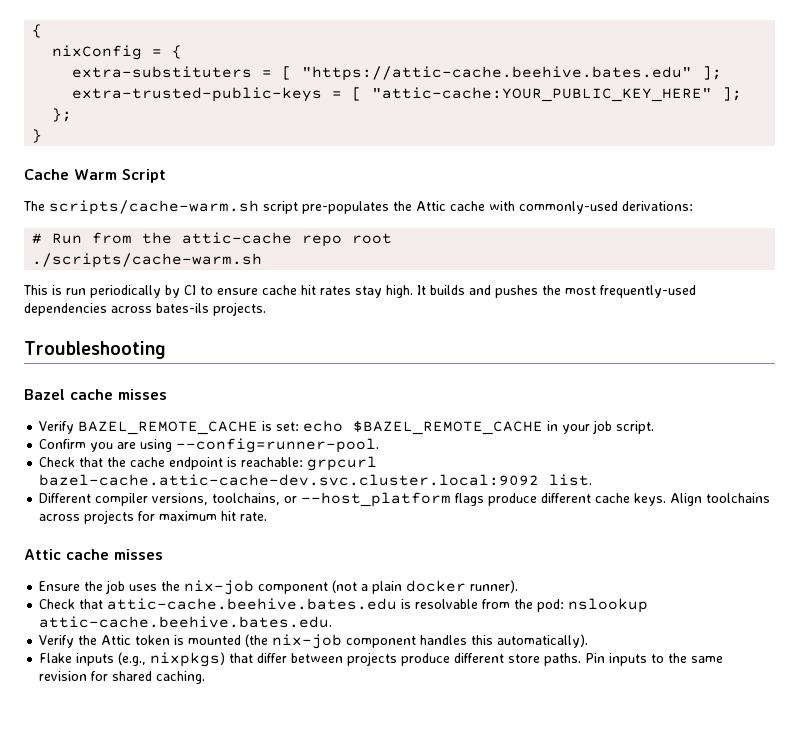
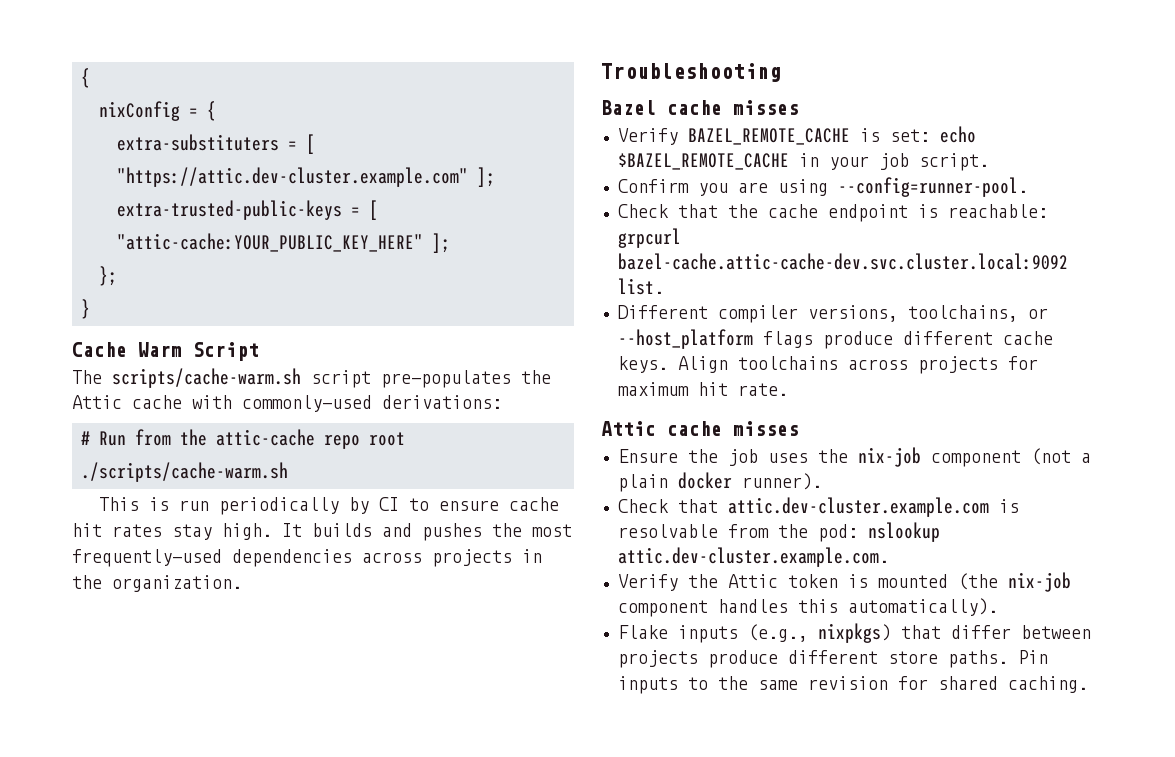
[302,66,693,81] "https://attic-cache.beehive.bates.edu" -> [117,167,468,187] "https://attic.dev-cluster.example.com"
[156,302,266,316] bates-ils projects. -> [432,549,542,567] [72,575,242,592] projects in the organization.
[107,598,398,610] attic-cache.beehive.bates.edu -> [727,497,989,517] attic.dev-cluster.example.com
[39,616,333,628] attic-cache.beehive.bates.edu. -> [617,547,889,567] attic.dev-cluster.example.com.

